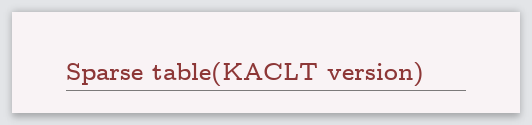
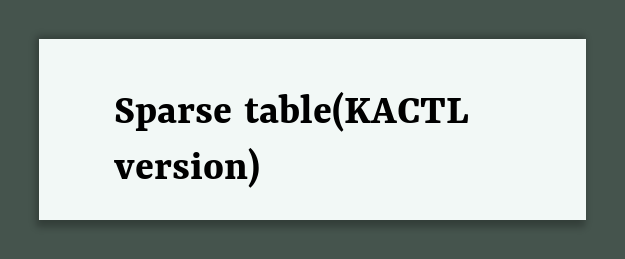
[152,62,318,86] table(KACLT -> [243,91,469,132] table(KACTL

